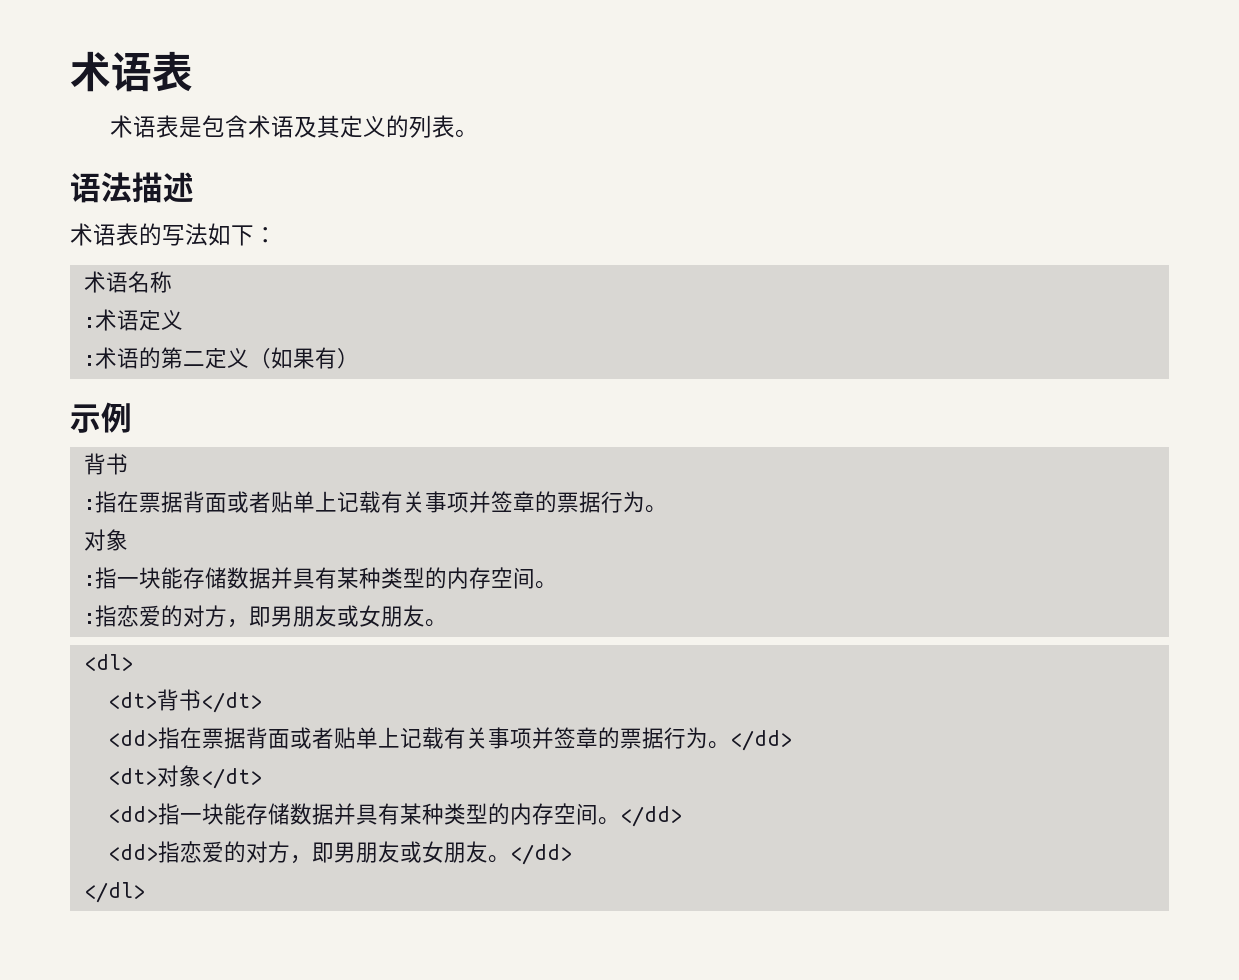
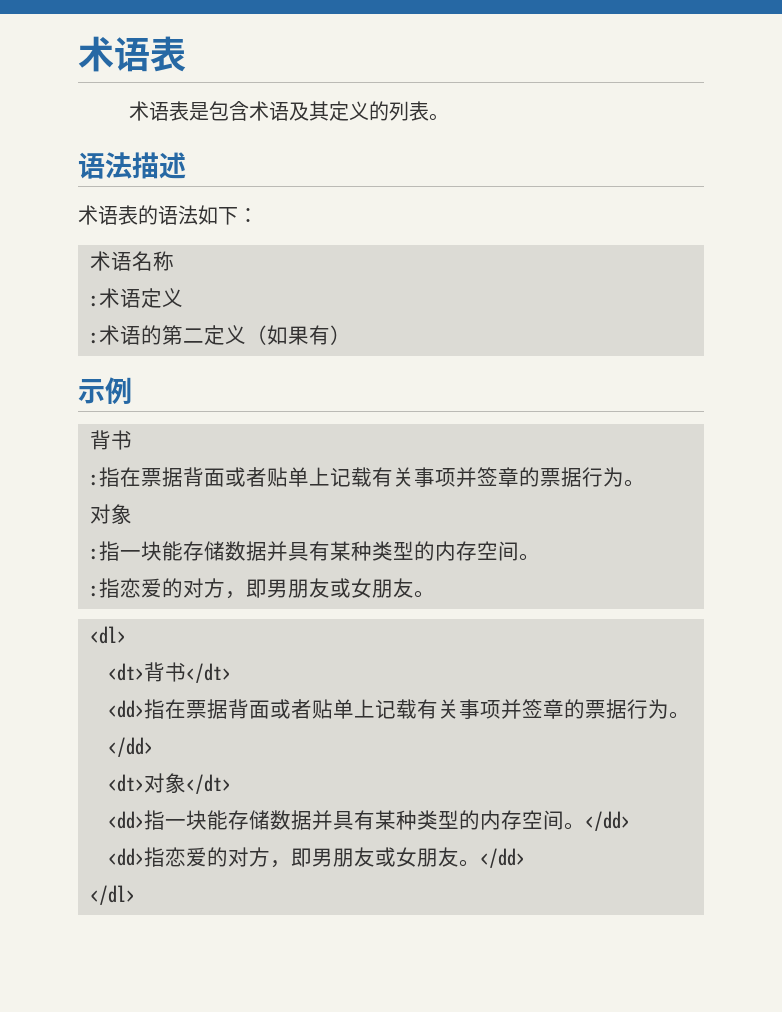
[162,225,185,246] 写 -> [158,205,178,225] 语

